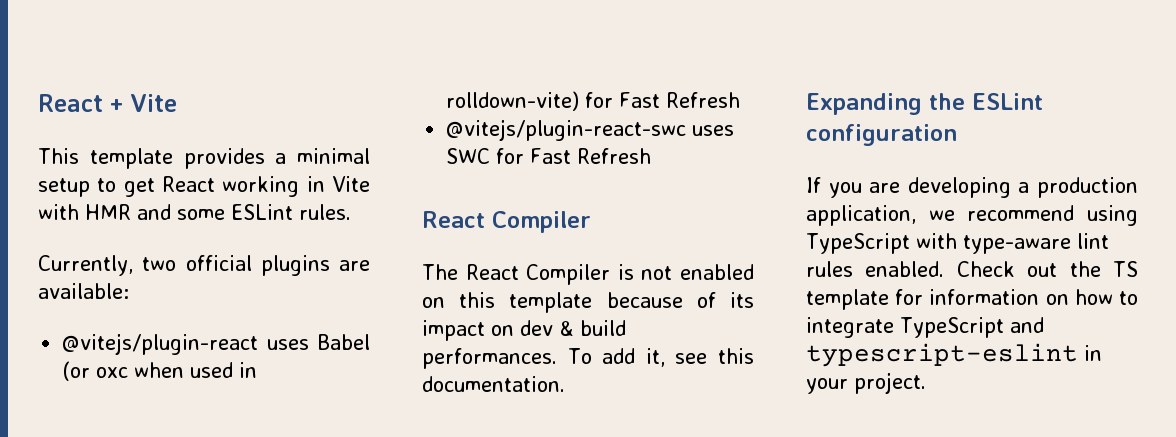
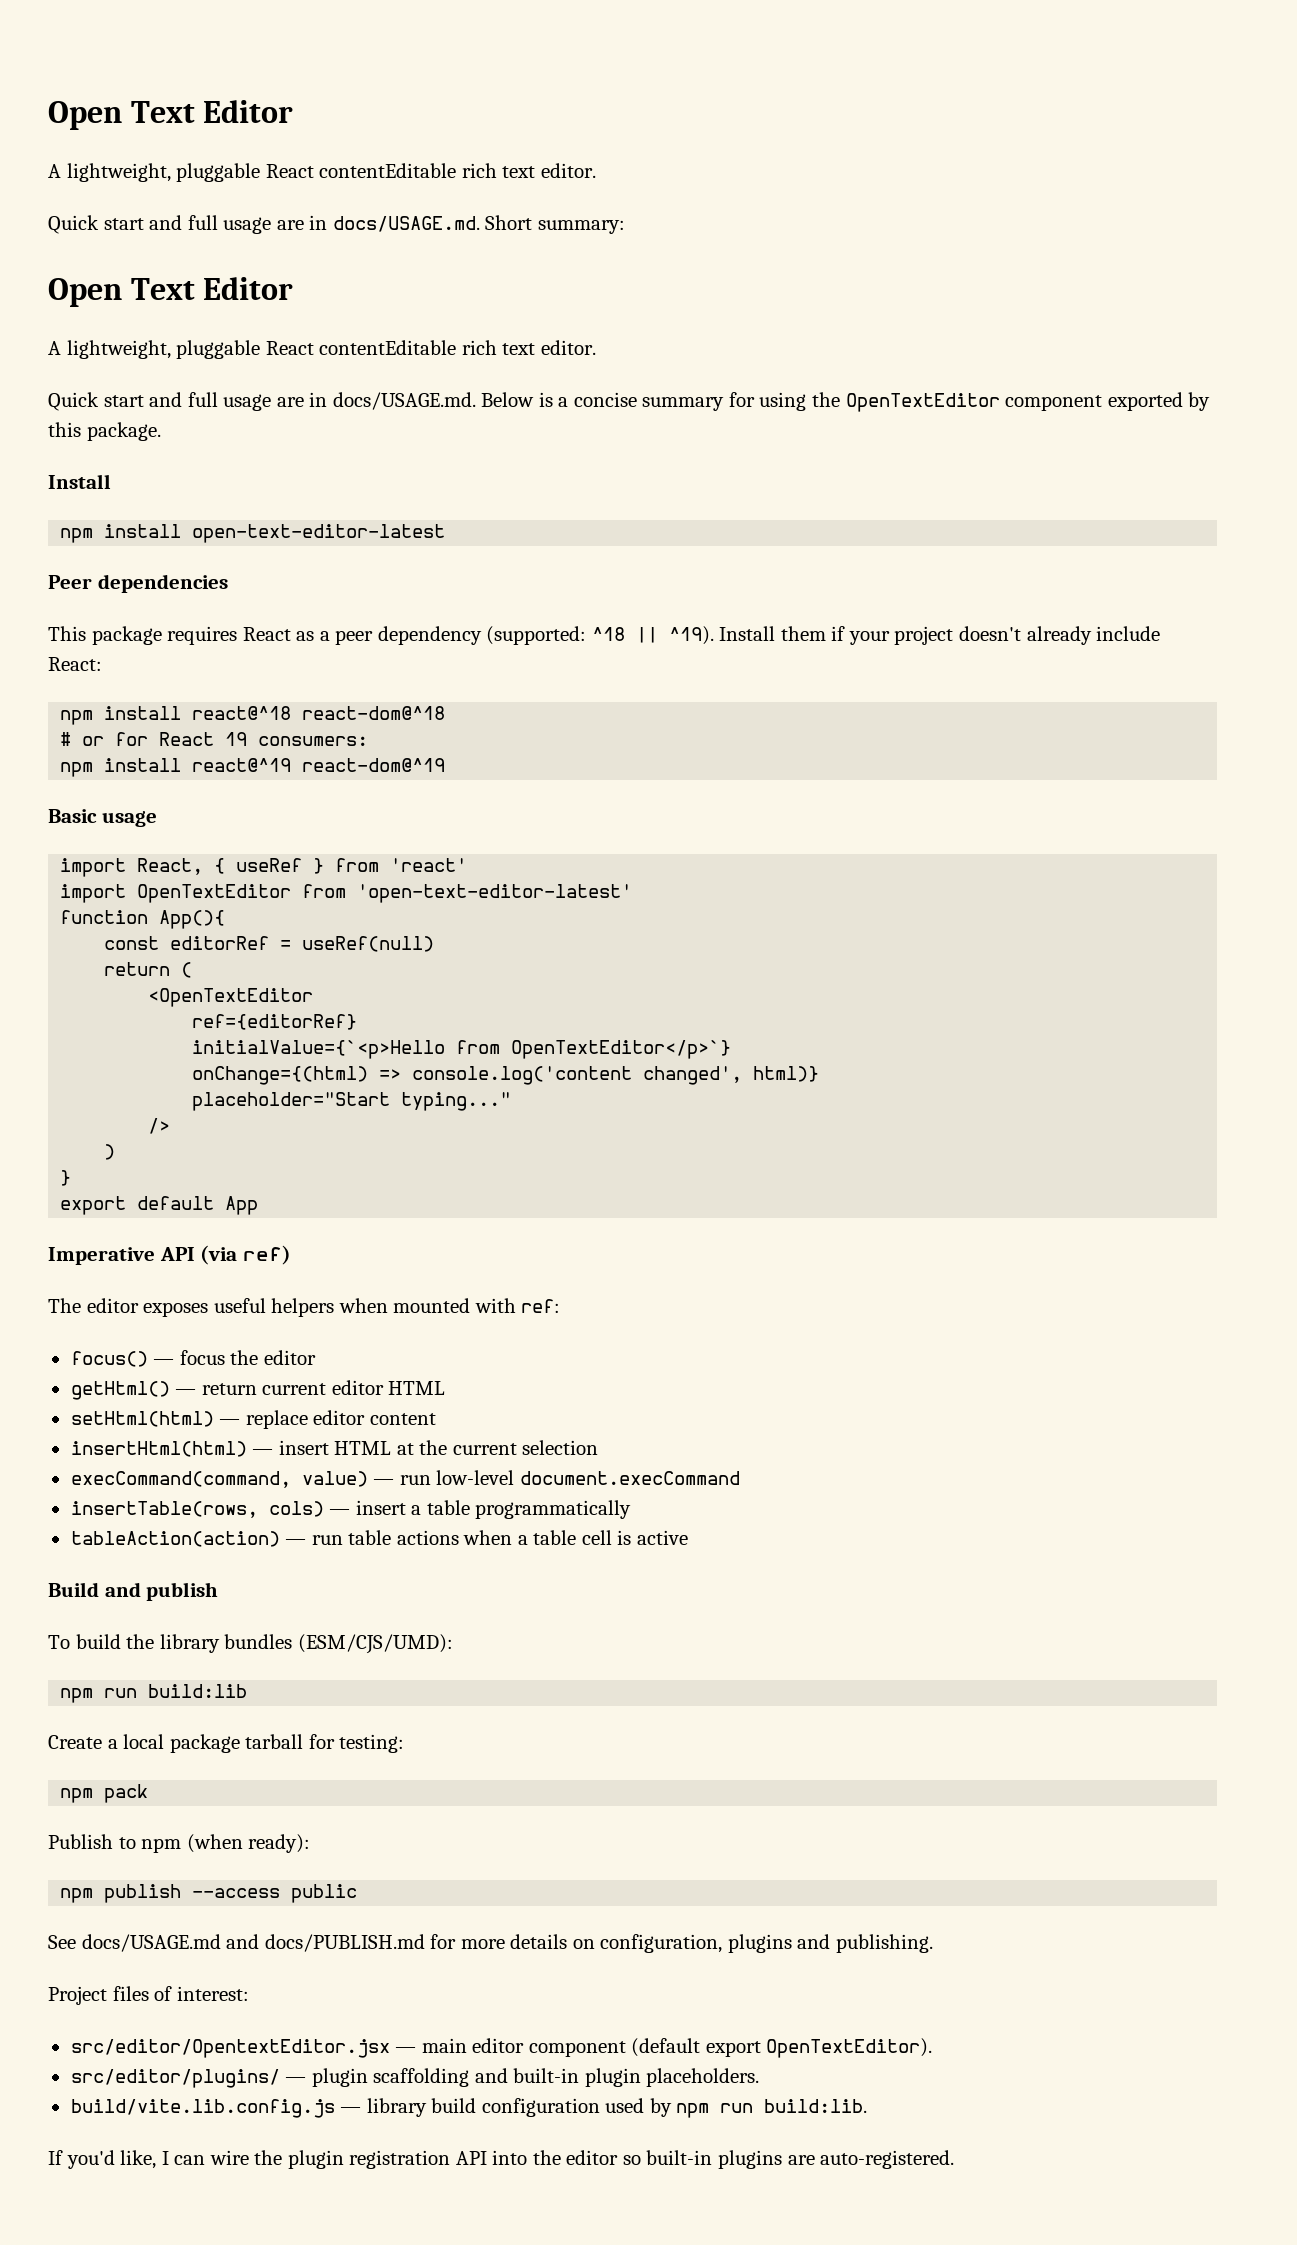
[38,94,177,112] [38,148,370,169] [38,176,370,197] [38,204,351,220] [38,255,370,276] [38,283,129,299] [62,333,370,355] [62,361,258,381] [446,91,741,111] [446,119,735,141] [446,148,652,164] [422,211,591,233] [422,264,754,285] [422,292,754,313] [422,320,626,341] [422,348,754,369] [422,376,565,392] [806,93,1043,115] [806,124,957,146] [806,177,1138,198] [806,205,1138,226] [806,233,1109,254] [806,261,1138,277] [806,289,1138,310] [806,317,1044,338] [806,343,1102,367] [806,372,926,394] React + Vite // This template provides a minimal setup to get React working in Vite with HMR and some ESLint rules. // Currently, two official plugins are available: // @vitejs/plugin-react uses Babel (or oxc when used in rolldown-vite) for Fast Refresh // @vitejs/plugin-react-swc uses SWC for Fast Refresh // React Compiler // The React Compiler is not enabled on this template because of its impact on dev & build performances. To add it, see this documentation. // Expanding the ESLint configuration // If you are developing a production application, we recommend using TypeScript with type-aware lint rules enabled. Check out the TS template for information on how to integrate TypeScript and typescript-eslint in your project. -> [48,100,294,130] [48,163,596,182] [48,215,625,234] [48,277,294,307] [48,340,596,359] [48,392,1211,412] [48,422,161,441] [48,474,111,489] [60,524,446,543] [48,574,228,593] [48,626,1161,645] [48,657,102,671] [60,706,446,725] [60,732,369,746] [60,758,446,777] [48,809,157,827] [60,858,468,877] [60,884,633,903] [60,910,226,929] [104,936,435,952] [104,962,193,978] [148,988,314,1007] [192,1014,358,1030] [192,1040,732,1059] [192,1066,820,1085] [192,1092,512,1111] [148,1118,171,1134] [104,1144,116,1160] [60,1170,72,1186] [60,1196,259,1215] [48,1245,291,1265] [48,1298,561,1317] [70,1350,316,1367] [70,1380,446,1400] [70,1410,436,1429] [70,1440,599,1457] [70,1470,740,1488] [70,1500,632,1519] [70,1530,688,1547] [48,1582,219,1601] [48,1634,453,1654] [60,1684,248,1703] [48,1734,405,1753] [60,1784,149,1803] [48,1834,311,1853] [60,1884,358,1903] [48,1934,933,1953] [48,1986,249,2005] [70,2038,933,2058] [70,2068,760,2088] [70,2098,868,2118] [48,2150,955,2169] Open Text Editor // A lightweight, pluggable React contentEditable rich text editor. // Quick start and full usage are in docs/USAGE.md. Short summary: // Open Text Editor // A lightweight, pluggable React contentEditable rich text editor. // Quick start and full usage are in docs/USAGE.md. Below is a concise summary for using the OpenTextEditor component exported by this package. // Install // npm install open-text-editor-latest // Peer dependencies // This package requires React as a peer dependency (supported: ^18 || ^19). Install them if your project doesn't already include React: // npm install react@^18 react-dom@^18 // # or for React 19 consumers: // npm install react@^19 react-dom@^19 // Basic usage // import React, { useRef } from 'react' // import OpenTextEditor from 'open-text-editor-latest' // function App(){ // const editorRef = useRef(null) // return ( // <OpenTextEditor // ref={editorRef} // initialValue={`<p>Hello from OpenTextEditor</p>`} // onChange={(html) => console.log('content changed', html)} // placeholder="Start typing..." // /> // ) // } // export default App // Imperative API (via ref) // The editor exposes useful helpers when mounted with ref: // focus() — focus the editor // getHtml() — return current editor HTML // setHtml(html) — replace editor content // insertHtml(html) — insert HTML at the current selection // execCommand(command, value) — run low-level document.execCommand // insertTable(rows, cols) — insert a table programmatically // tableAction(action) — run table actions when a table cell is active // Build and publish // To build the library bundles (ESM/CJS/UMD): // npm run build:lib // Create a local package tarball for testing: // npm pack // Publish to npm (when ready): // npm publish --access public // See docs/USAGE.md and docs/PUBLISH.md for more details on configuration, plugins and publishing. // Project files of interest: // src/editor/OpentextEditor.jsx — main editor component (default export OpenTextEditor). // src/editor/plugins/ — plugin scaffolding and built-in plugin placeholders. // build/vite.lib.config.js — library build configuration used by npm run build:lib. // If you'd like, I can wire the plugin registration API into the editor so built-in plugins are auto-registered.

